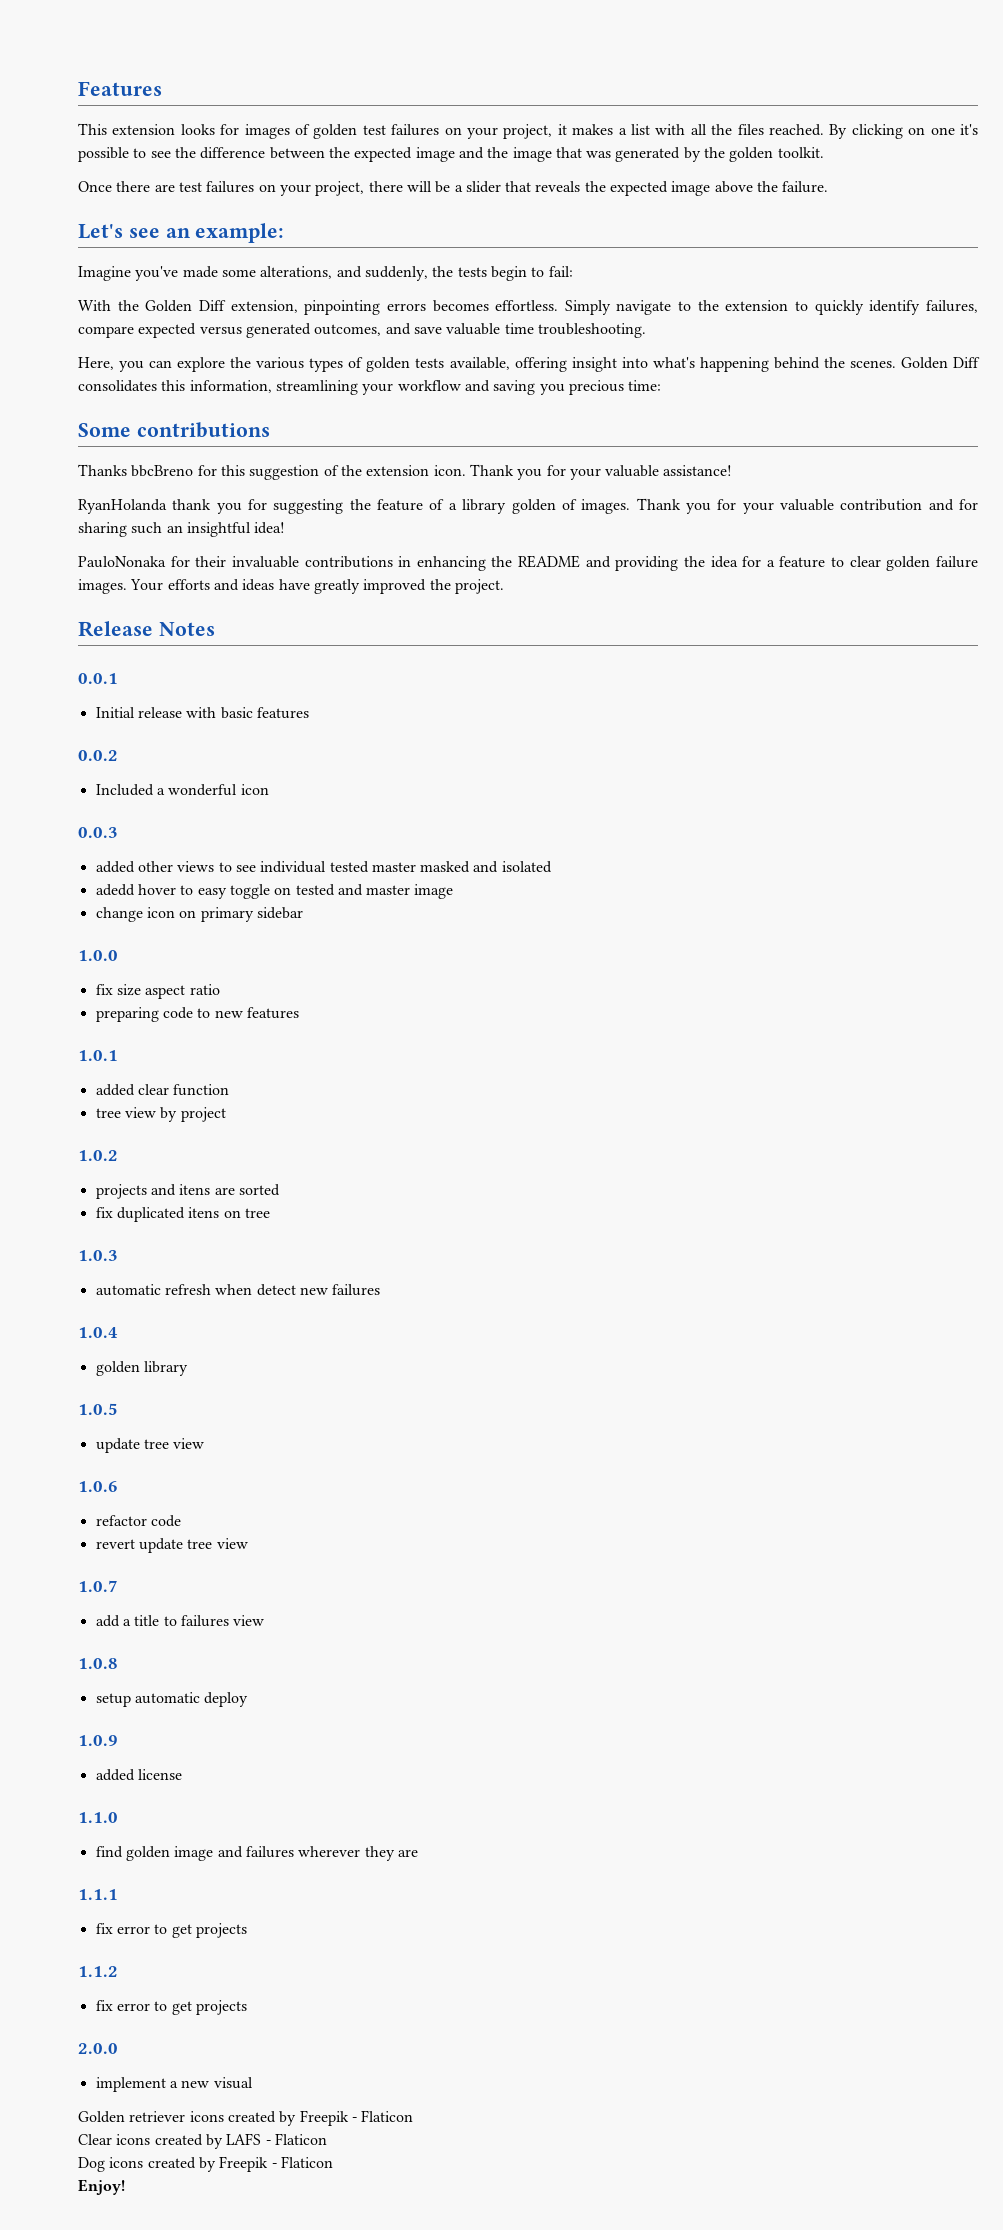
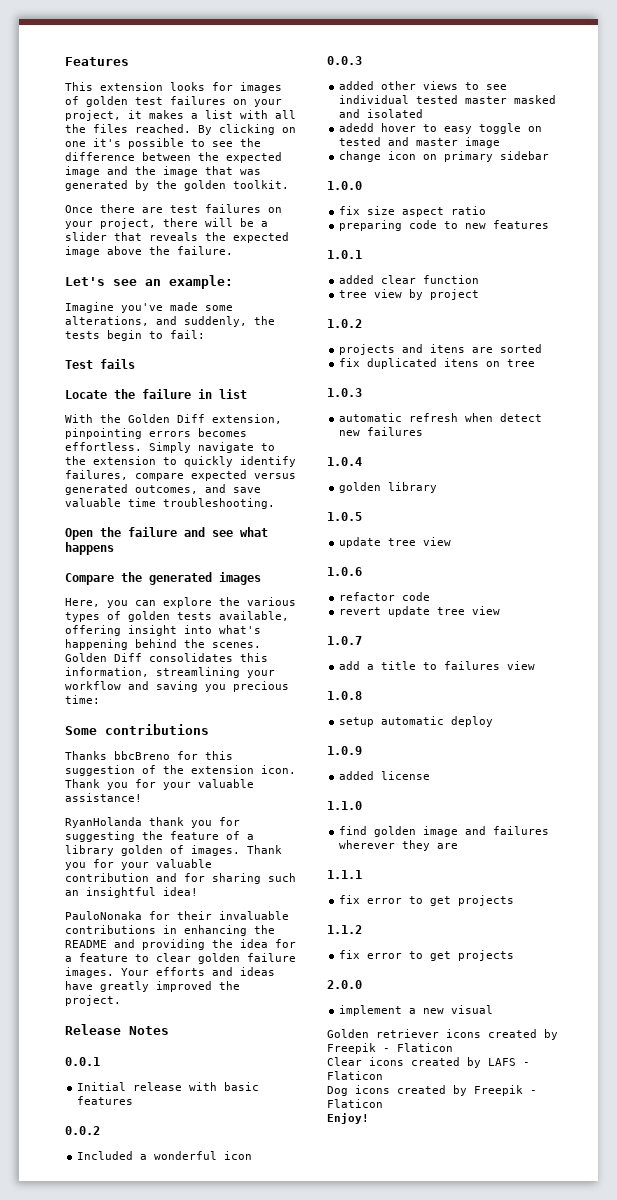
(573, 271) none -> [65,359,135,369] [65,389,247,399] // Test fails // Locate the failure in list
(646, 330) none -> [65,527,268,540] [65,542,114,555] [65,572,261,585] // Open the failure and see what happens // Compare the generated images

